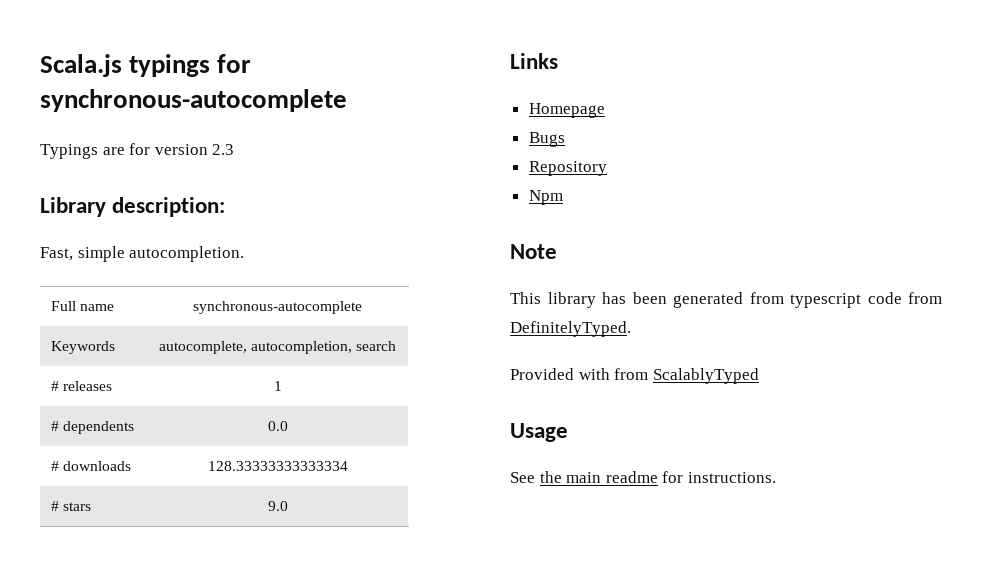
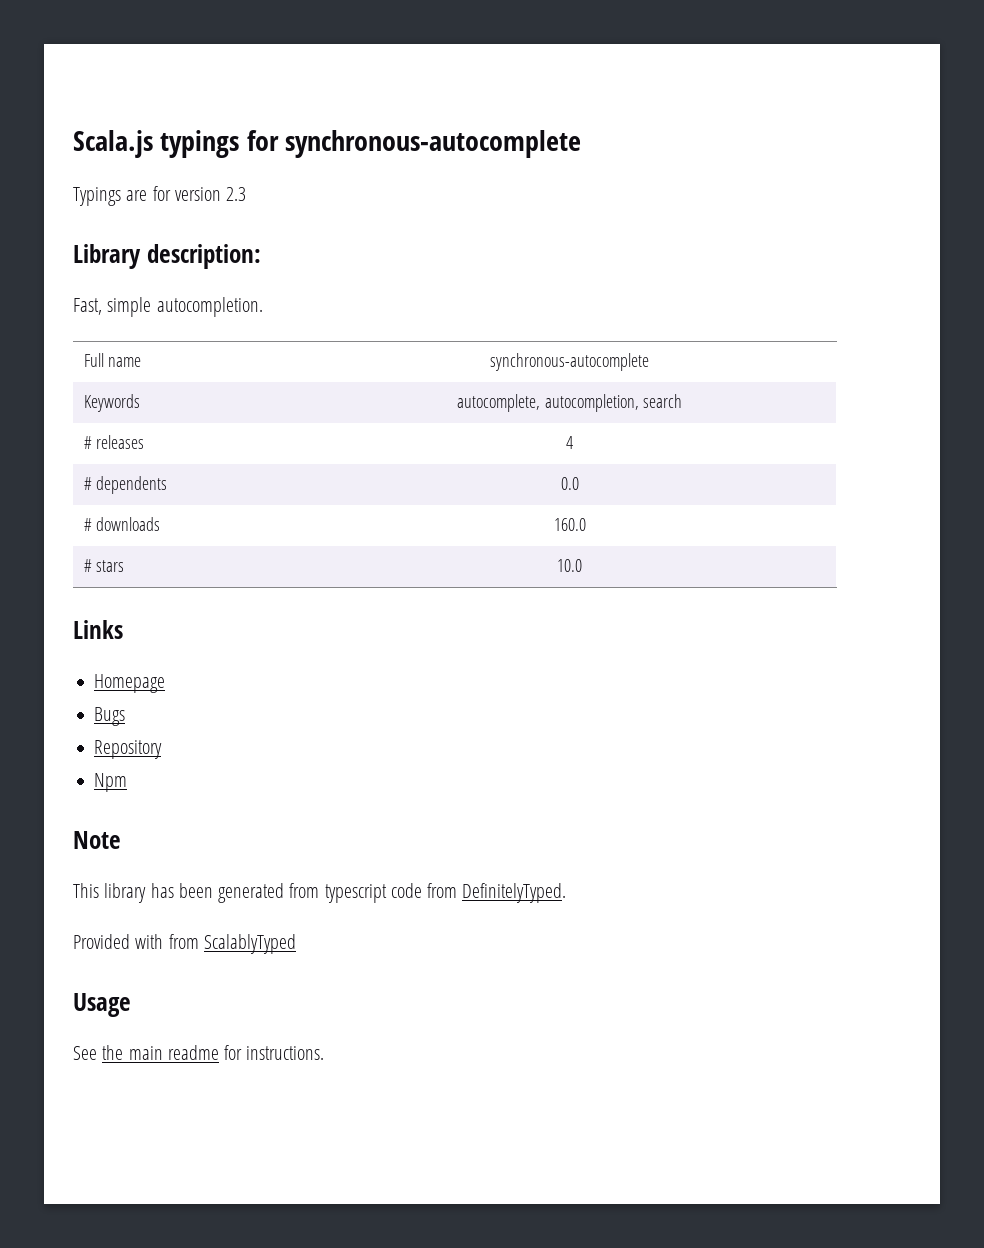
[273,381,282,391] 1 -> [566,436,573,449] 4
[207,461,348,471] 128.33333333333334 -> [553,518,586,531] 160.0
[267,501,288,511] 9.0 -> [557,559,582,572] 10.0

